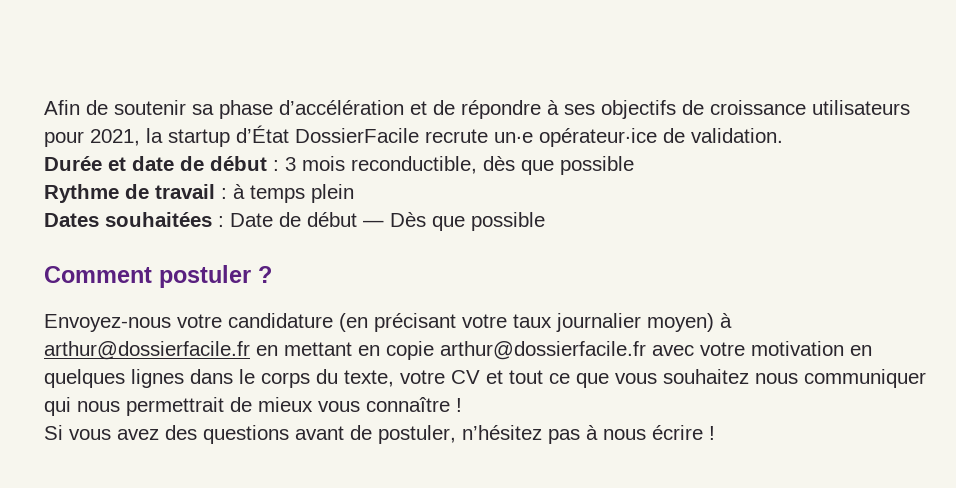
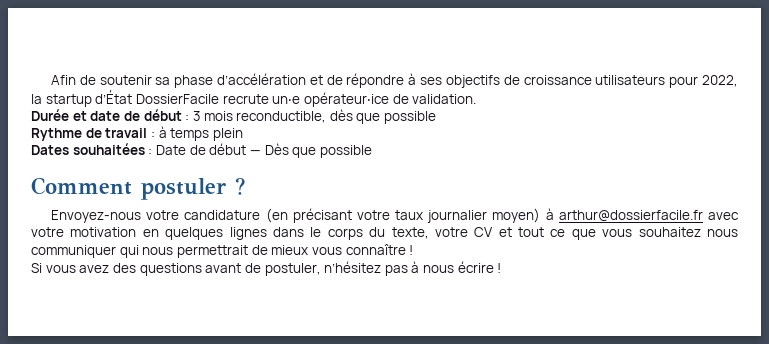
[90,129,140,146] 2021, -> [701,75,738,87] 2022,
[256,341,646,360] en mettant en copie arthur@dossierfacile.fr -> (703, 216) none

